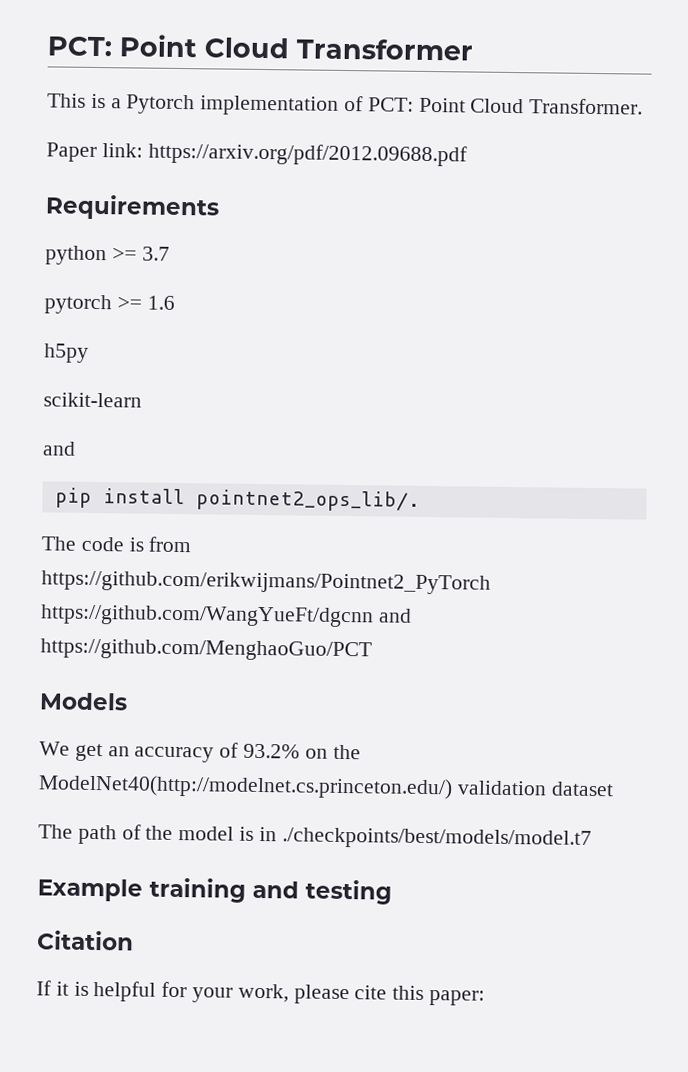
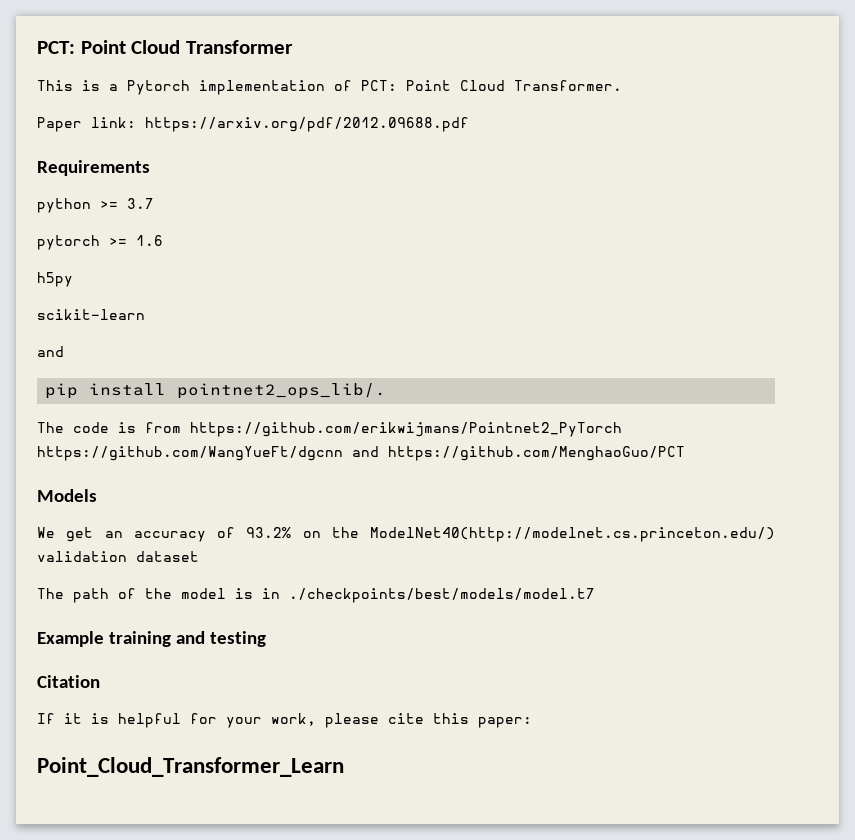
(486, 998) none -> [37,757,344,777] // Point_Cloud_Transformer_Learn

